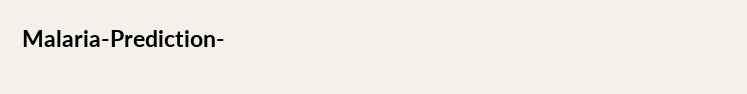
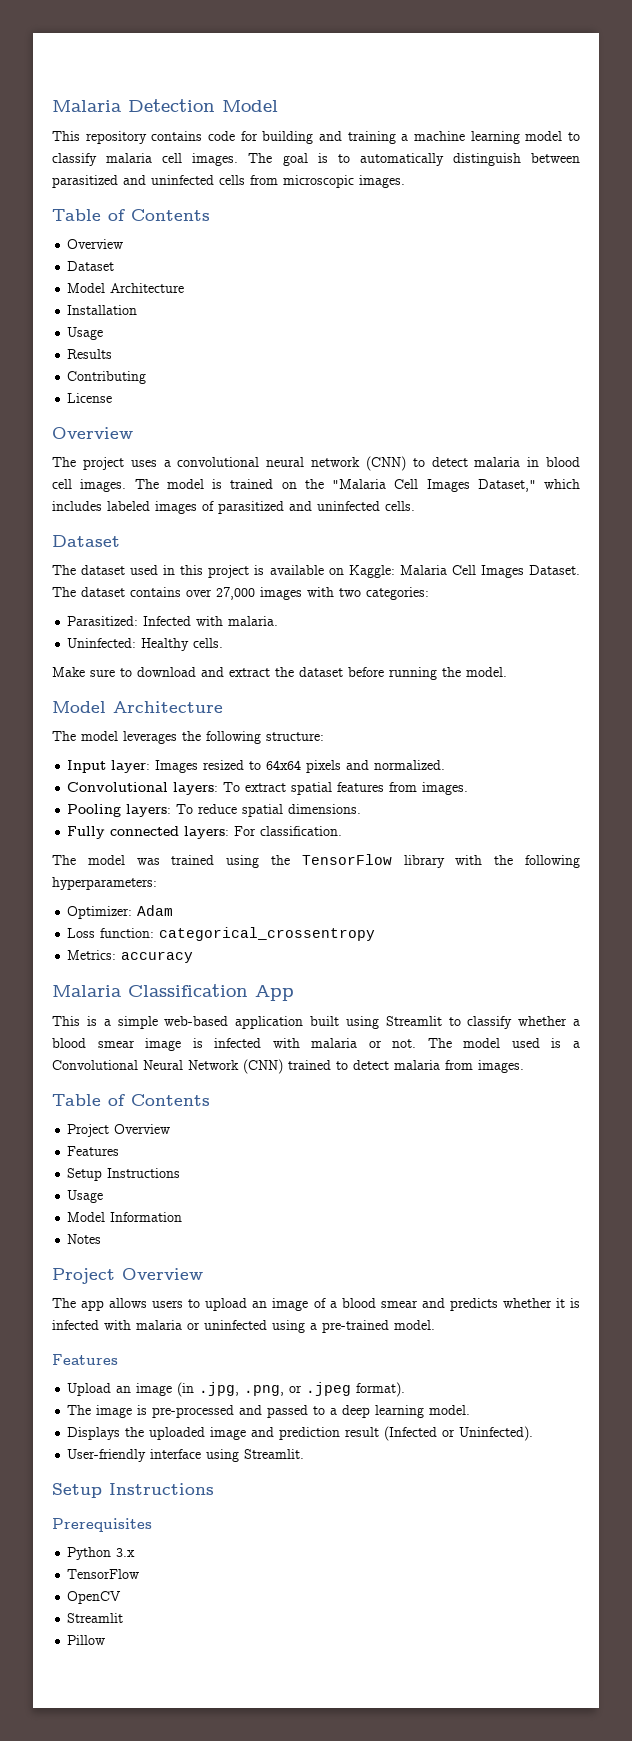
[22,30,225,47] Malaria-Prediction- -> [52,99,278,112] [52,131,580,144] [52,153,580,166] [52,175,405,188] [52,209,210,221] [67,239,124,249] [67,261,115,271] [67,283,185,293] [67,305,138,315] [67,327,104,340] [67,349,113,359] [67,371,147,384] [67,393,113,403] [52,427,133,439] [52,456,580,471] [52,479,580,492] [52,501,415,514] [52,535,120,547] [52,565,581,578] [52,587,429,600] [67,616,279,626] [67,638,224,651] [52,667,507,680] [52,701,223,713] [52,731,324,744] [67,760,446,773] [67,782,469,795] [67,804,362,817] [67,826,343,839] [52,854,580,868] [52,877,157,890] [67,905,174,919] [67,927,376,941] [67,950,194,963] [52,984,294,1001] [52,1016,580,1029] [52,1038,581,1051] [52,1059,524,1074] [52,1094,210,1106] [67,1124,171,1137] [67,1146,120,1156] [67,1168,181,1181] [67,1190,104,1203] [67,1212,183,1222] [67,1234,102,1244] [52,1268,203,1284] [52,1298,580,1311] [52,1320,435,1333] [52,1354,118,1365] [67,1382,406,1397] [67,1405,471,1418] [67,1426,534,1441] [67,1449,305,1462] [52,1483,214,1498] [52,1518,152,1532] [67,1547,136,1560] [67,1569,140,1579] [67,1591,122,1604] [67,1613,124,1623] [67,1635,106,1645] Malaria Detection Model // This repository contains code for building and training a machine learning model to classify malaria cell images. The goal is to automatically distinguish between parasitized and uninfected cells from microscopic images. // Table of Contents // Overview // Dataset // Model Architecture // Installation // Usage // Results // Contributing // License // Overview // The project uses a convolutional neural network (CNN) to detect malaria in blood cell images. The model is trained on the "Malaria Cell Images Dataset," which includes labeled images of parasitized and uninfected cells. // Dataset // The dataset used in this project is available on Kaggle: Malaria Cell Images Dataset. The dataset contains over 27,000 images with two categories: // Parasitized: Infected with malaria. // Uninfected: Healthy cells. // Make sure to download and extract the dataset before running the model. // Model Architecture // The model leverages the following structure: // Input layer: Images resized to 64x64 pixels and normalized. // Convolutional layers: To extract spatial features from images. // Pooling layers: To reduce spatial dimensions. // Fully connected layers: For classification. // The model was trained using the TensorFlow library with the following hyperparameters: // Optimizer: Adam // Loss function: categorical_crossentropy // Metrics: accuracy // Malaria Classification App // This is a simple web-based application built using Streamlit to classify whether a blood smear image is infected with malaria or not. The model used is a Convolutional Neural Network (CNN) trained to detect malaria from images. // Table of Contents // Project Overview // Features // Setup Instructions // Usage // Model Information // Notes // Project Overview // The app allows users to upload an image of a blood smear and predicts whether it is infected with malaria or uninfected using a pre-trained model. // Features // Upload an image (in .jpg, .png, or .jpeg format). // The image is pre-processed and passed to a deep learning model. // Displays the uploaded image and prediction result (Infected or Uninfected). // User-friendly interface using Streamlit. // Setup Instructions // Prerequisites // Python 3.x // TensorFlow // OpenCV // Streamlit // Pillow

